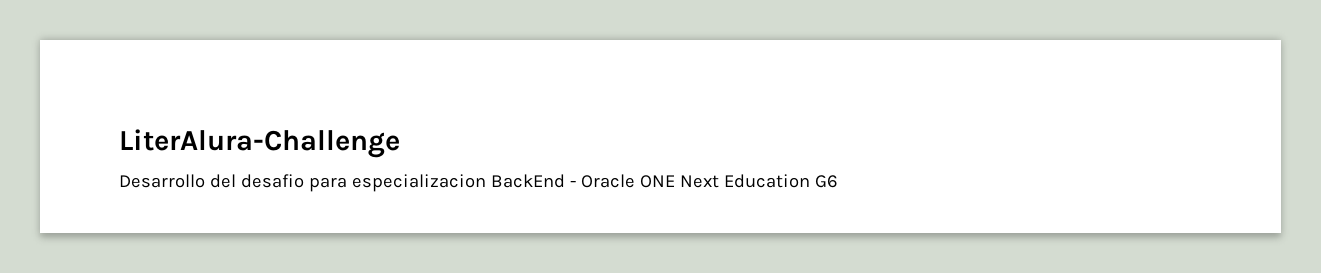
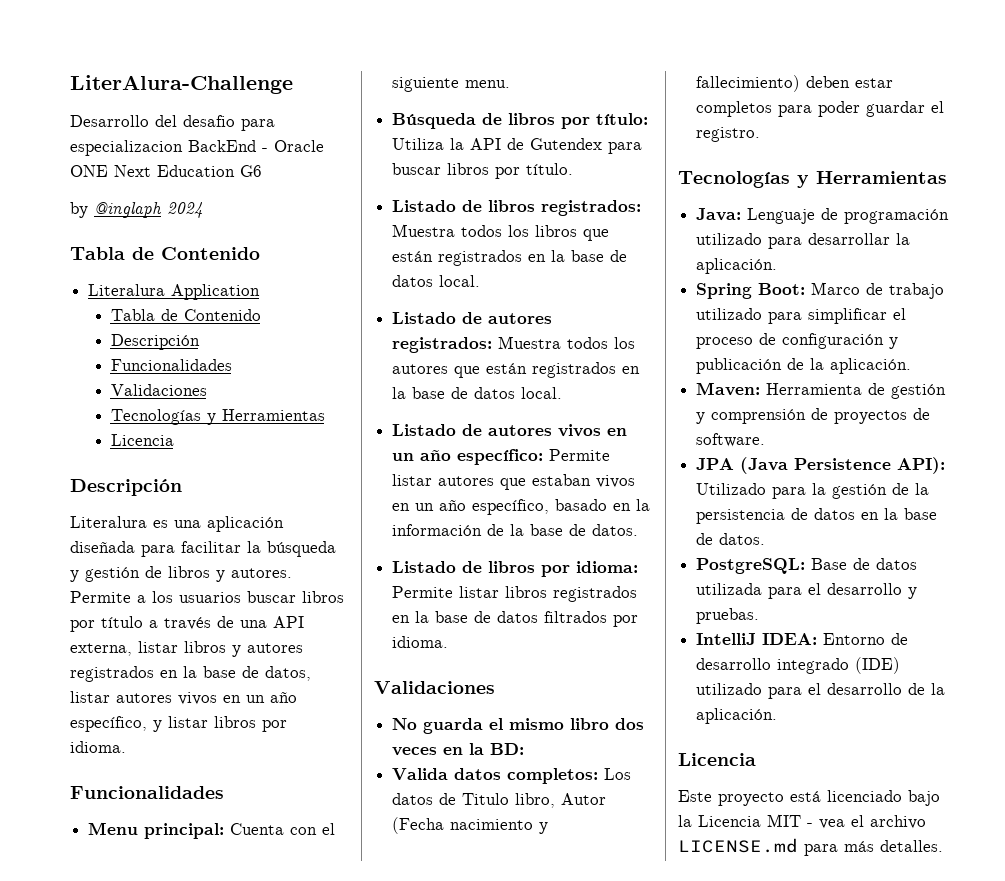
(838, 181) none -> [70,202,203,218] [70,247,260,260] [88,284,261,300] [110,309,261,321] [110,334,200,350] [110,359,232,371] [110,384,207,396] [110,409,325,425] [110,434,174,446] [70,479,182,496] [70,516,284,532] [70,541,336,557] [70,566,292,582] [70,591,344,603] [70,616,304,632] [70,641,303,657] [70,666,311,682] [70,691,297,705] [70,716,287,732] [70,741,126,753] [70,786,224,799] [88,822,336,839] [392,77,511,92] [392,113,649,129] [392,138,643,154] [392,163,574,179] [392,200,642,216] [392,224,610,241] [392,250,628,266] [392,275,481,287] [392,312,553,324] [392,336,636,353] [392,362,641,378] [392,387,563,399] [392,424,628,437] [392,449,611,465] [392,474,636,490] [392,499,651,515] [392,524,639,536] [392,561,639,577] [392,586,638,602] [392,611,639,627] [392,636,449,648] [374,681,495,694] [392,718,645,734] [392,743,525,756] [392,768,632,784] [392,793,607,808] [392,817,549,834] [696,75,894,92] [696,101,945,117] [696,127,761,142] [678,171,947,188] [696,208,950,224] [696,233,911,249] [696,258,778,274] [696,282,945,299] [696,308,907,324] [696,333,899,349] [696,358,912,374] [696,382,947,399] [696,408,931,424] [696,433,766,447] [696,457,946,474] [696,483,930,499] [696,508,938,524] [696,533,766,545] [696,558,918,574] [696,583,918,599] [696,608,760,624] [696,633,909,645] [696,657,901,674] [696,683,946,699] [696,708,778,724] [678,753,756,766] [678,790,940,806] [678,814,926,829] [678,838,943,856] // by @inglaph 2024 // Tabla de Contenido // Literalura Application // Tabla de Contenido // Descripción // Funcionalidades // Validaciones // Tecnologías y Herramientas // Licencia // Descripción // Literalura es una aplicación diseñada para facilitar la búsqueda y gestión de libros y autores. Permite a los usuarios buscar libros por título a través de una API externa, listar libros y autores registrados en la base de datos, listar autores vivos en un año específico, y listar libros por idioma. // Funcionalidades // Menu principal: Cuenta con el siguiente menu. // Búsqueda de libros por título: Utiliza la API de Gutendex para buscar libros por título. // Listado de libros registrados: Muestra todos los libros que están registrados en la base de datos local. // Listado de autores registrados: Muestra todos los autores que están registrados en la base de datos local. // Listado de autores vivos en un año específico: Permite listar autores que estaban vivos en un año específico, basado en la información de la base de datos. // Listado de libros por idioma: Permite listar libros registrados en la base de datos filtrados por idioma. // Validaciones // No guarda el mismo libro dos veces en la BD: // Valida datos completos: Los datos de Titulo libro, Autor (Fecha nacimiento y fallecimiento) deben estar completos para poder guardar el registro. // Tecnologías y Herramientas // Java: Lenguaje de programación utilizado para desarrollar la aplicación. // Spring Boot: Marco de trabajo utilizado para simplificar el proceso de configuración y publicación de la aplicación. // Maven: Herramienta de gestión y comprensión de proyectos de software. // JPA (Java Persistence API): Utilizado para la gestión de la persistencia de datos en la base de datos. // PostgreSQL: Base de datos utilizada para el desarrollo y pruebas. // IntelliJ IDEA: Entorno de desarrollo integrado (IDE) utilizado para el desarrollo de la aplicación. // Licencia // Este proyecto está licenciado bajo la Licencia MIT - vea el archivo LICENSE.md para más detalles.

